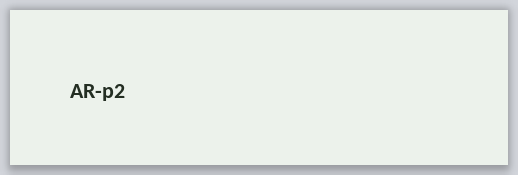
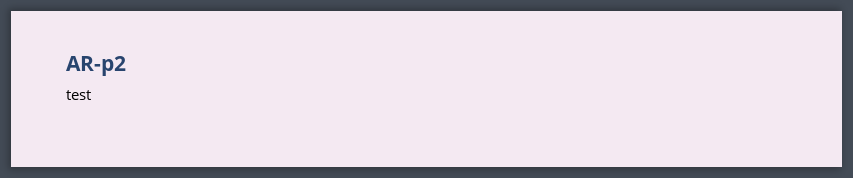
(125, 92) none -> [66,90,91,100] // test

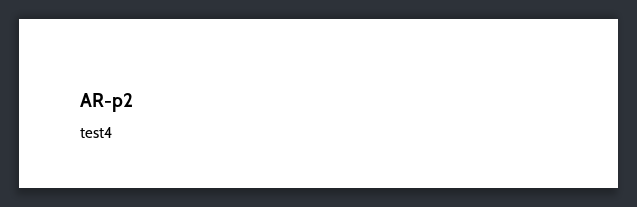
[66,90,91,100] test -> [80,127,112,138] test4

